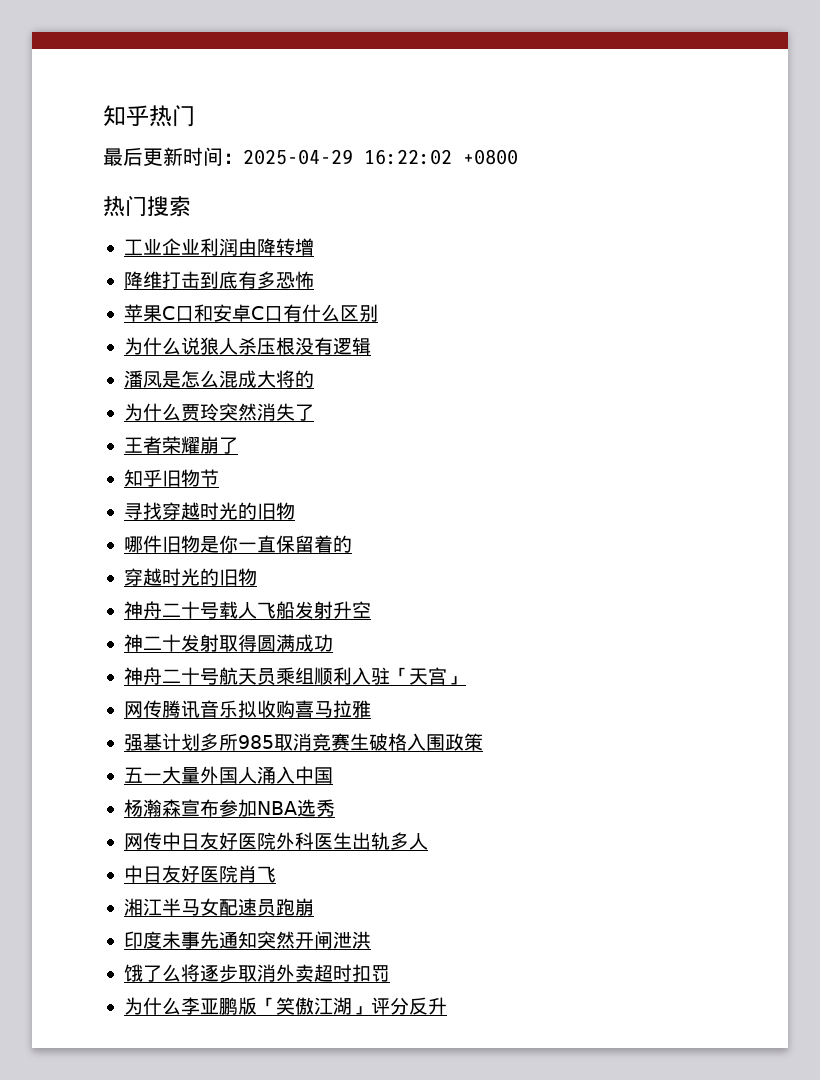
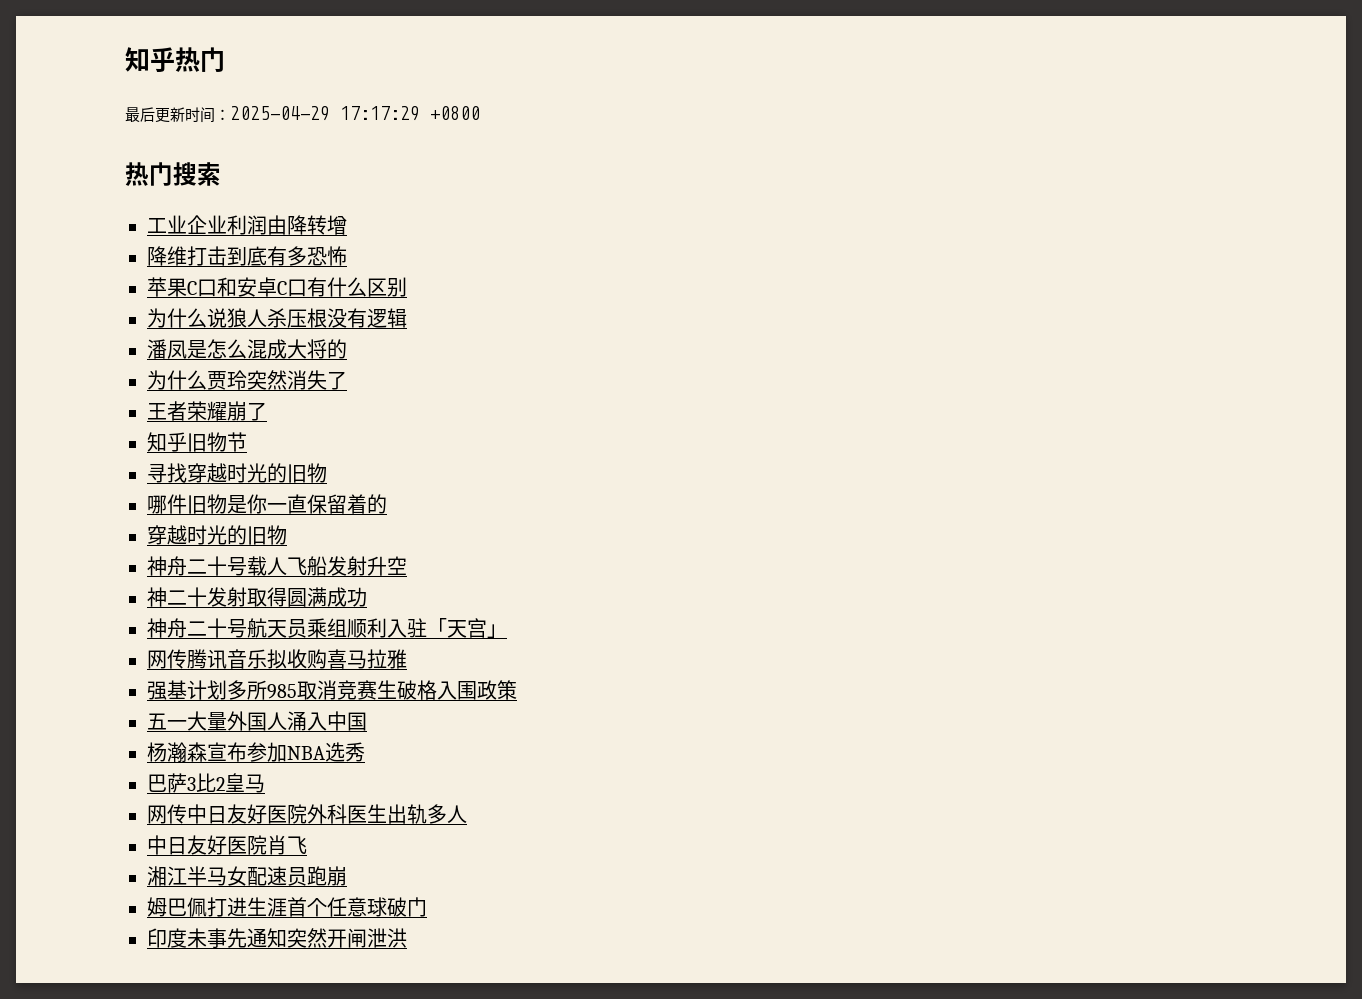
[364,149,452,165] 16:22:02 -> [340,106,420,121] 17:17:29
(335, 808) none -> [147,773,265,793] // 巴萨3比2皇马
(314, 907) none -> [147,897,427,917] // 姆巴佩打进生涯首个任意球破门
[123,964,390,983] [123,997,447,1015] // 饿了么将逐步取消外卖超时扣罚 // 为什么李亚鹏版「笑傲江湖」评分反升 -> (407, 938) none

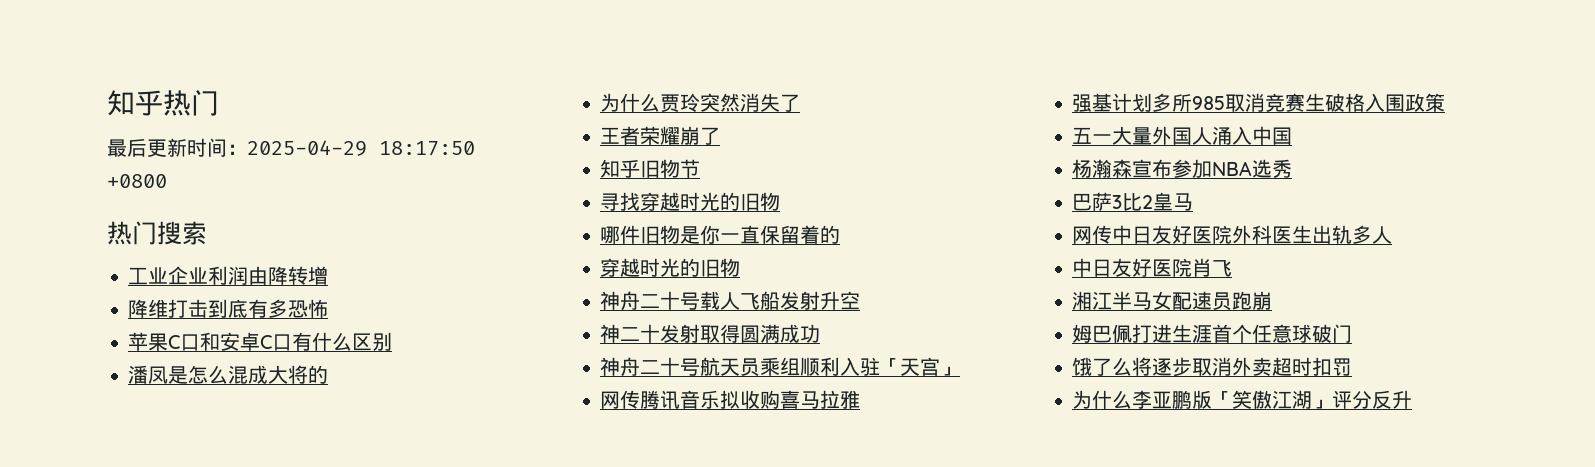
[340,106,420,121] 17:17:29 -> [379,141,475,156] 18:17:50
[147,308,407,328] // 为什么说狼人杀压根没有逻辑 -> (393, 341) none
[147,928,407,948] 印度未事先通知突然开闸泄洪 -> [1072,357,1353,377] [1072,390,1413,409] 饿了么将逐步取消外卖超时扣罚 // 为什么李亚鹏版「笑傲江湖」评分反升

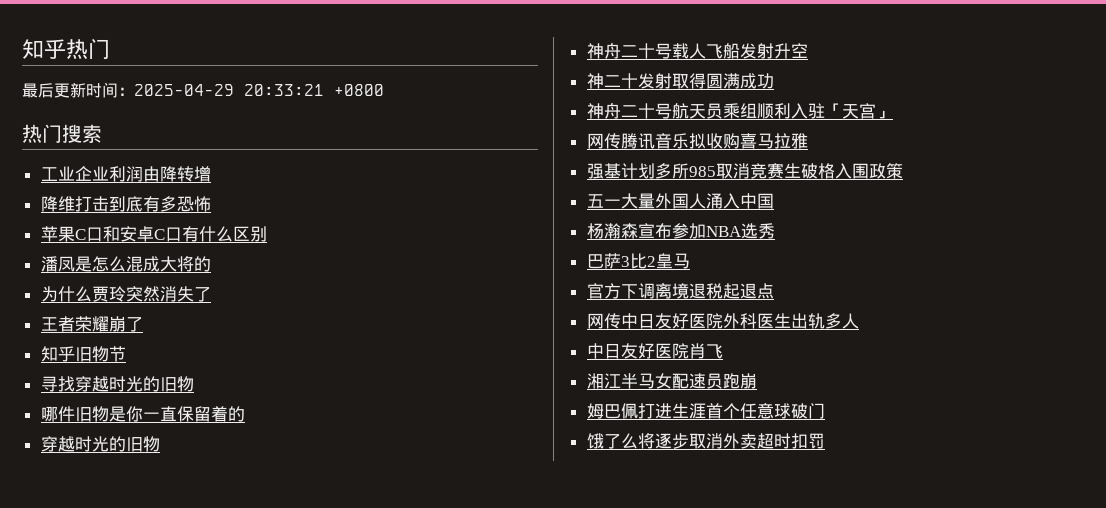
[379,141,475,156] 18:17:50 -> [244,84,324,96] 20:33:21
(1194, 202) none -> [586,283,774,299] // 官方下调离境退税起退点
[1072,390,1413,409] // 为什么李亚鹏版「笑傲江湖」评分反升 -> (825, 441) none

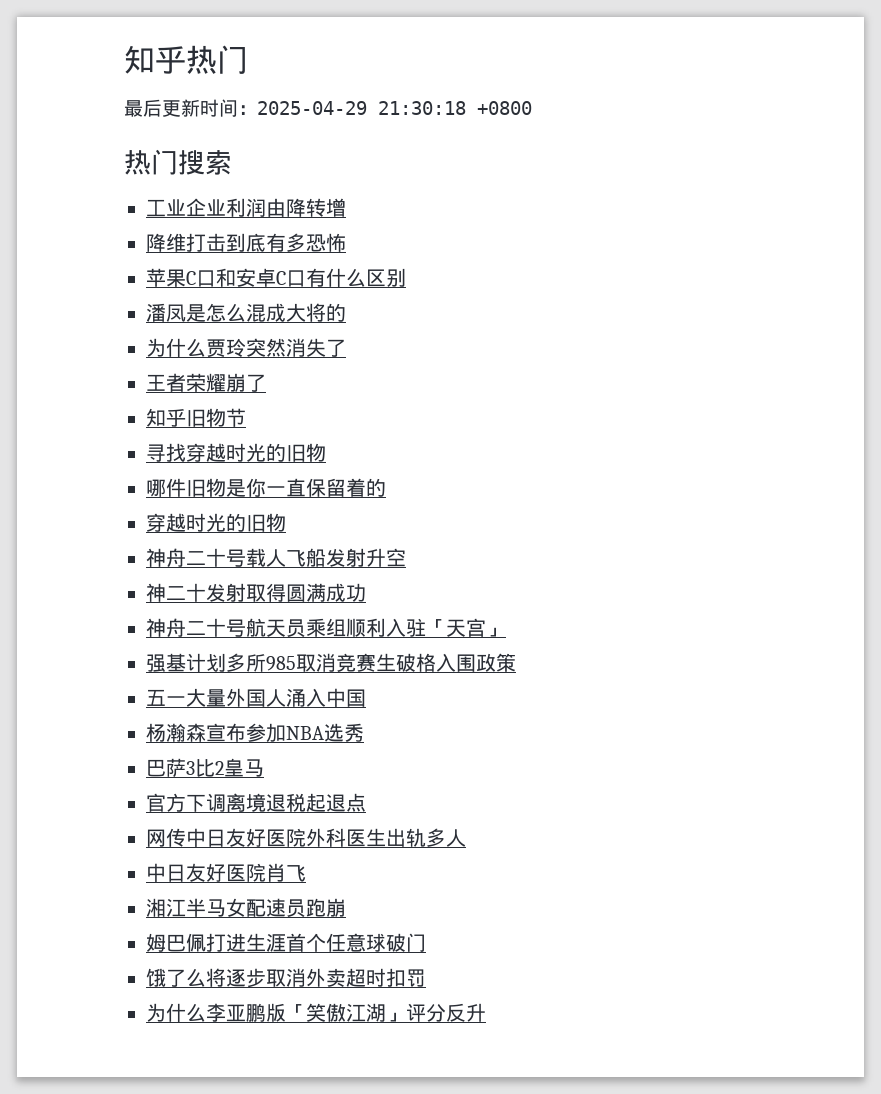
[244,84,324,96] 20:33:21 -> [378,101,466,115] 21:30:18
[586,133,808,149] // 网传腾讯音乐拟收购喜马拉雅 -> (506, 632) none
(825, 441) none -> [146,1003,486,1022] // 为什么李亚鹏版「笑傲江湖」评分反升

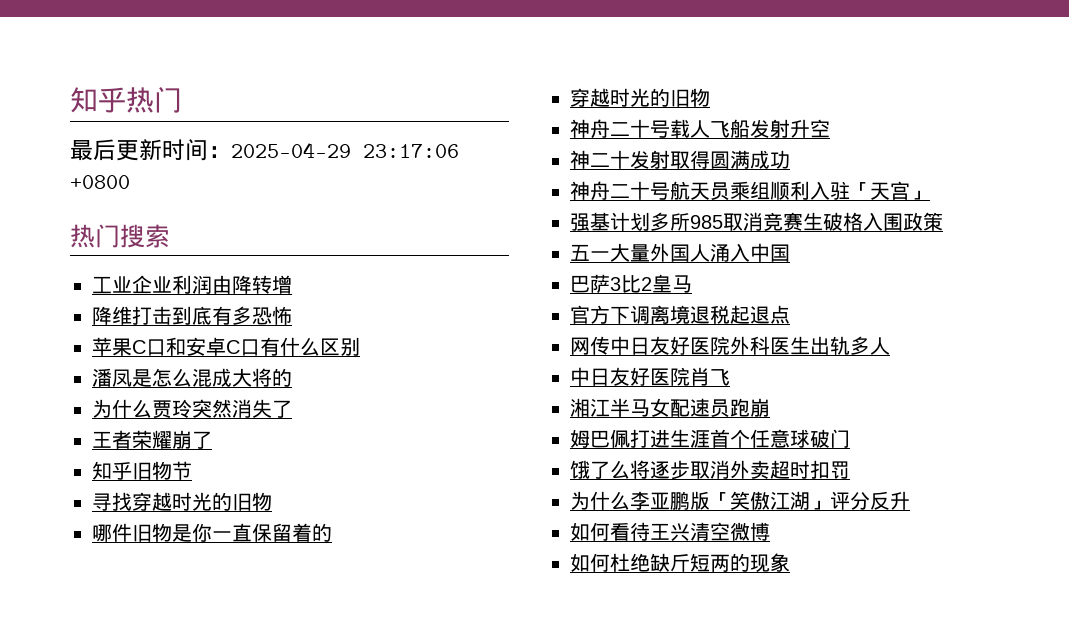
[378,101,466,115] 21:30:18 -> [363,144,459,158] 23:17:06
[146,723,364,743] // 杨瀚森宣布参加NBA选秀 -> (790, 253) none
(486, 1012) none -> [570,522,770,541] [570,553,790,573] // 如何看待王兴清空微博 // 如何杜绝缺斤短两的现象

